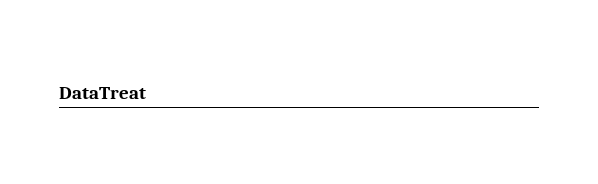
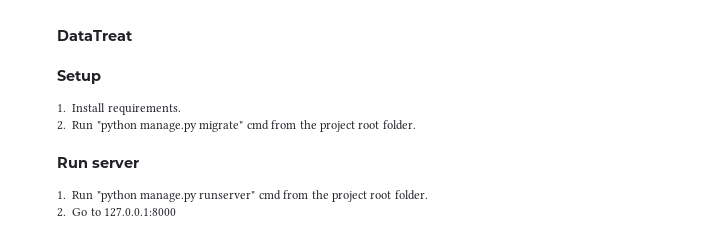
(146, 93) none -> [57,70,101,84] [57,103,181,115] [57,120,416,132] [57,157,139,168] [57,190,428,202] [57,207,176,217] // Setup // 1. Install requirements. // 2. Run "python manage.py migrate" cmd from the project root folder. // Run server // 1. Run "python manage.py runserver" cmd from the project root folder. // 2. Go to 127.0.0.1:8000

